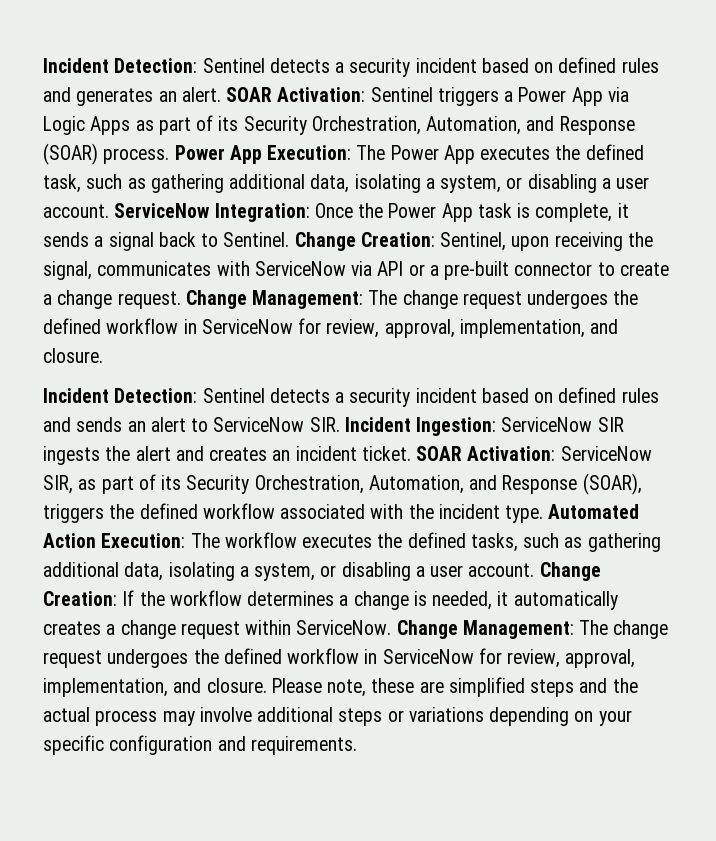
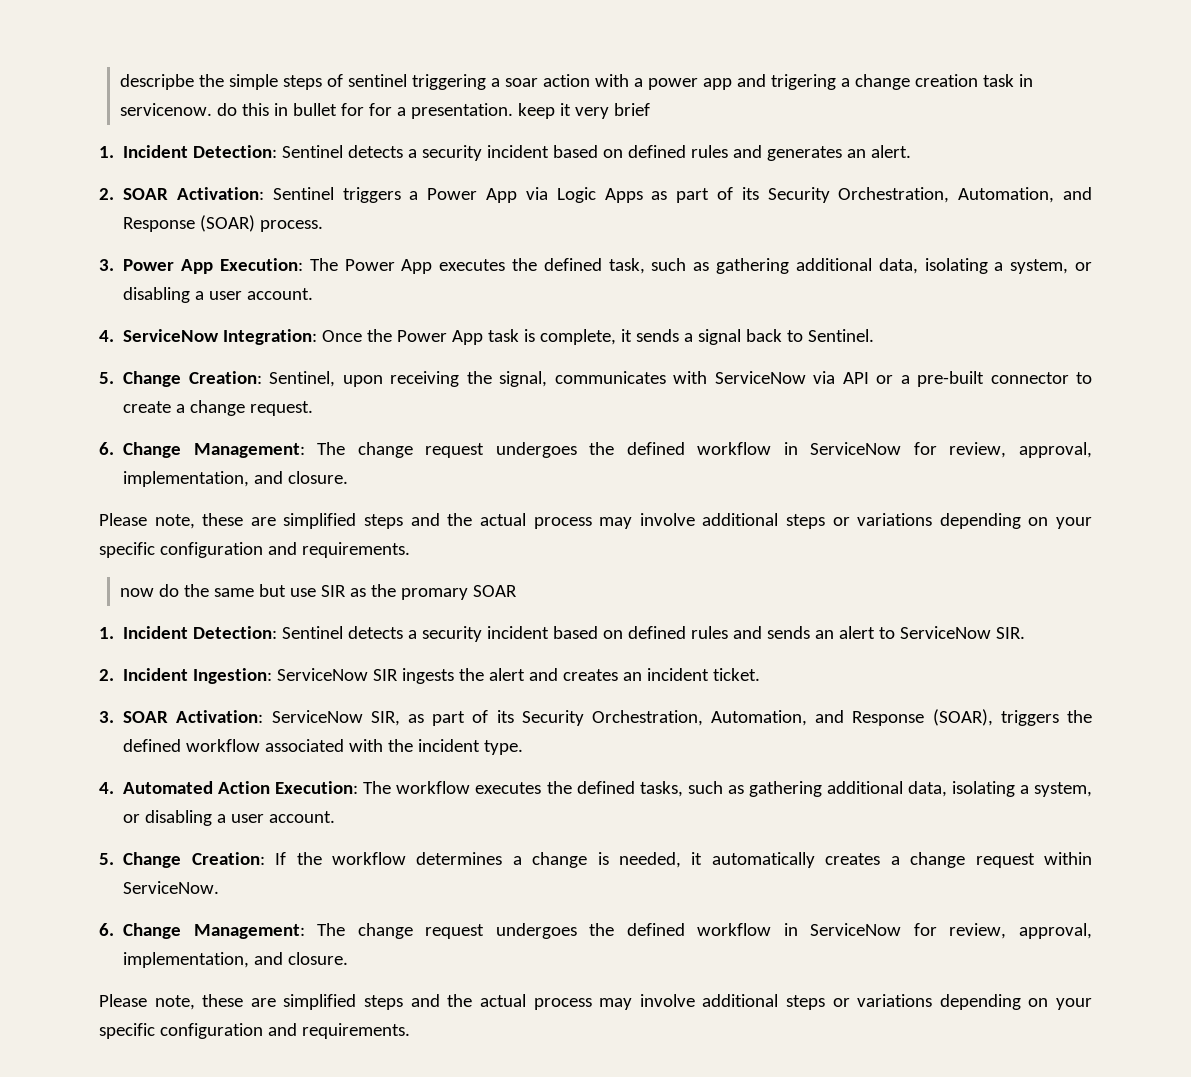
(43, 65) none -> [120,74,1034,90] [120,103,651,119] [99,146,114,158] descripbe the simple steps of sentinel triggering a soar action with a power app and trigering a change creation task in servicenow. do this in bullet for for a presentation. keep it very brief // 1.
(221, 94) none -> [99,188,114,200] // 2.
(170, 156) none -> [99,259,114,271] // 3.
(109, 211) none -> [99,330,114,342] // 4.
(290, 239) none -> [99,372,114,384] // 5.
(181, 300) none -> [99,442,114,455] // 6.
(103, 355) none -> [99,513,1092,529] [99,542,410,558] [120,584,518,600] [99,627,114,639] Please note, these are simplified steps and the actual process may involve additional steps or variations depending on your specific configuration and requirements. // now do the same but use SIR as the promary SOAR // 1.
(340, 424) none -> [99,669,114,681] // 2.
(411, 453) none -> [99,711,114,723] // 3.
(544, 514) none -> [99,782,114,794] // 4.
(535, 570) none -> [99,853,114,865] // 5.
(392, 627) none -> [99,923,114,936] // 6.
(267, 685) none -> (349, 958) //

